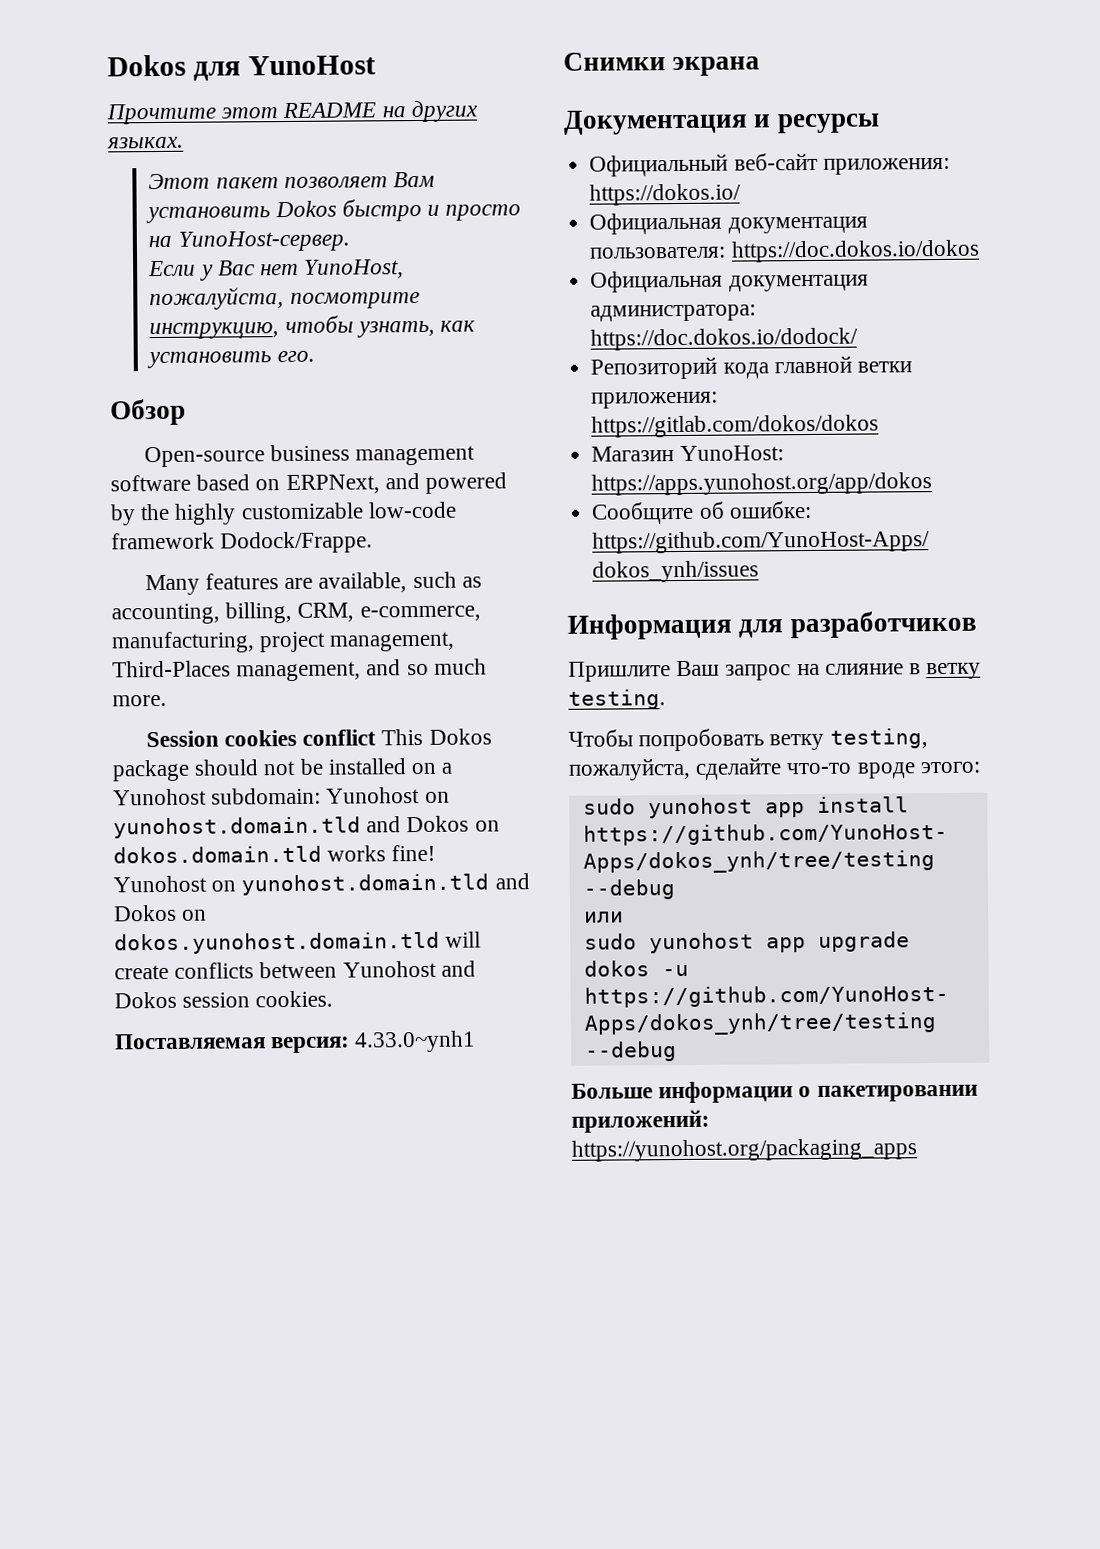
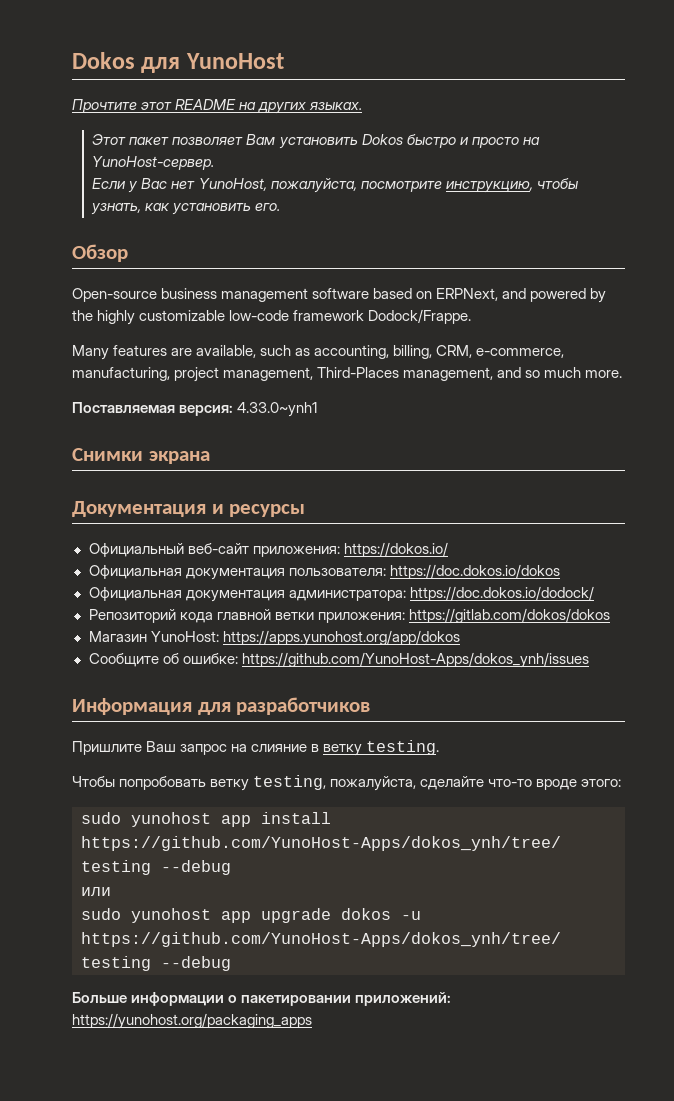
[145,728,492,748] [112,758,453,782] [113,786,450,806] [113,815,500,839] [113,844,437,864] [113,873,530,896] [113,904,208,922] [114,931,482,955] [114,960,476,980] [114,990,334,1009] // Session cookies conflict This Dokos package should not be installed on a Yunohost subdomain: Yunohost on yunohost.domain.tld and Dokos on dokos.domain.tld works fine! Yunohost on yunohost.domain.tld and Dokos on dokos.yunohost.domain.tld will create conflicts between Yunohost and Dokos session cookies. -> (623, 374) none

